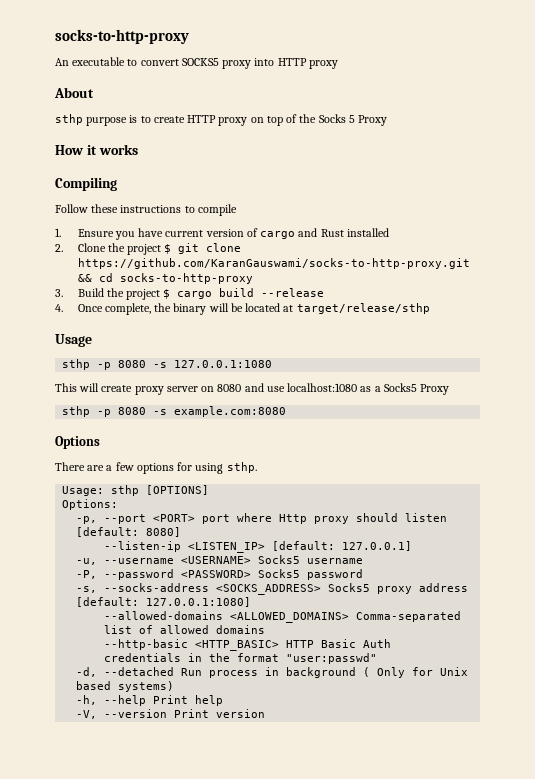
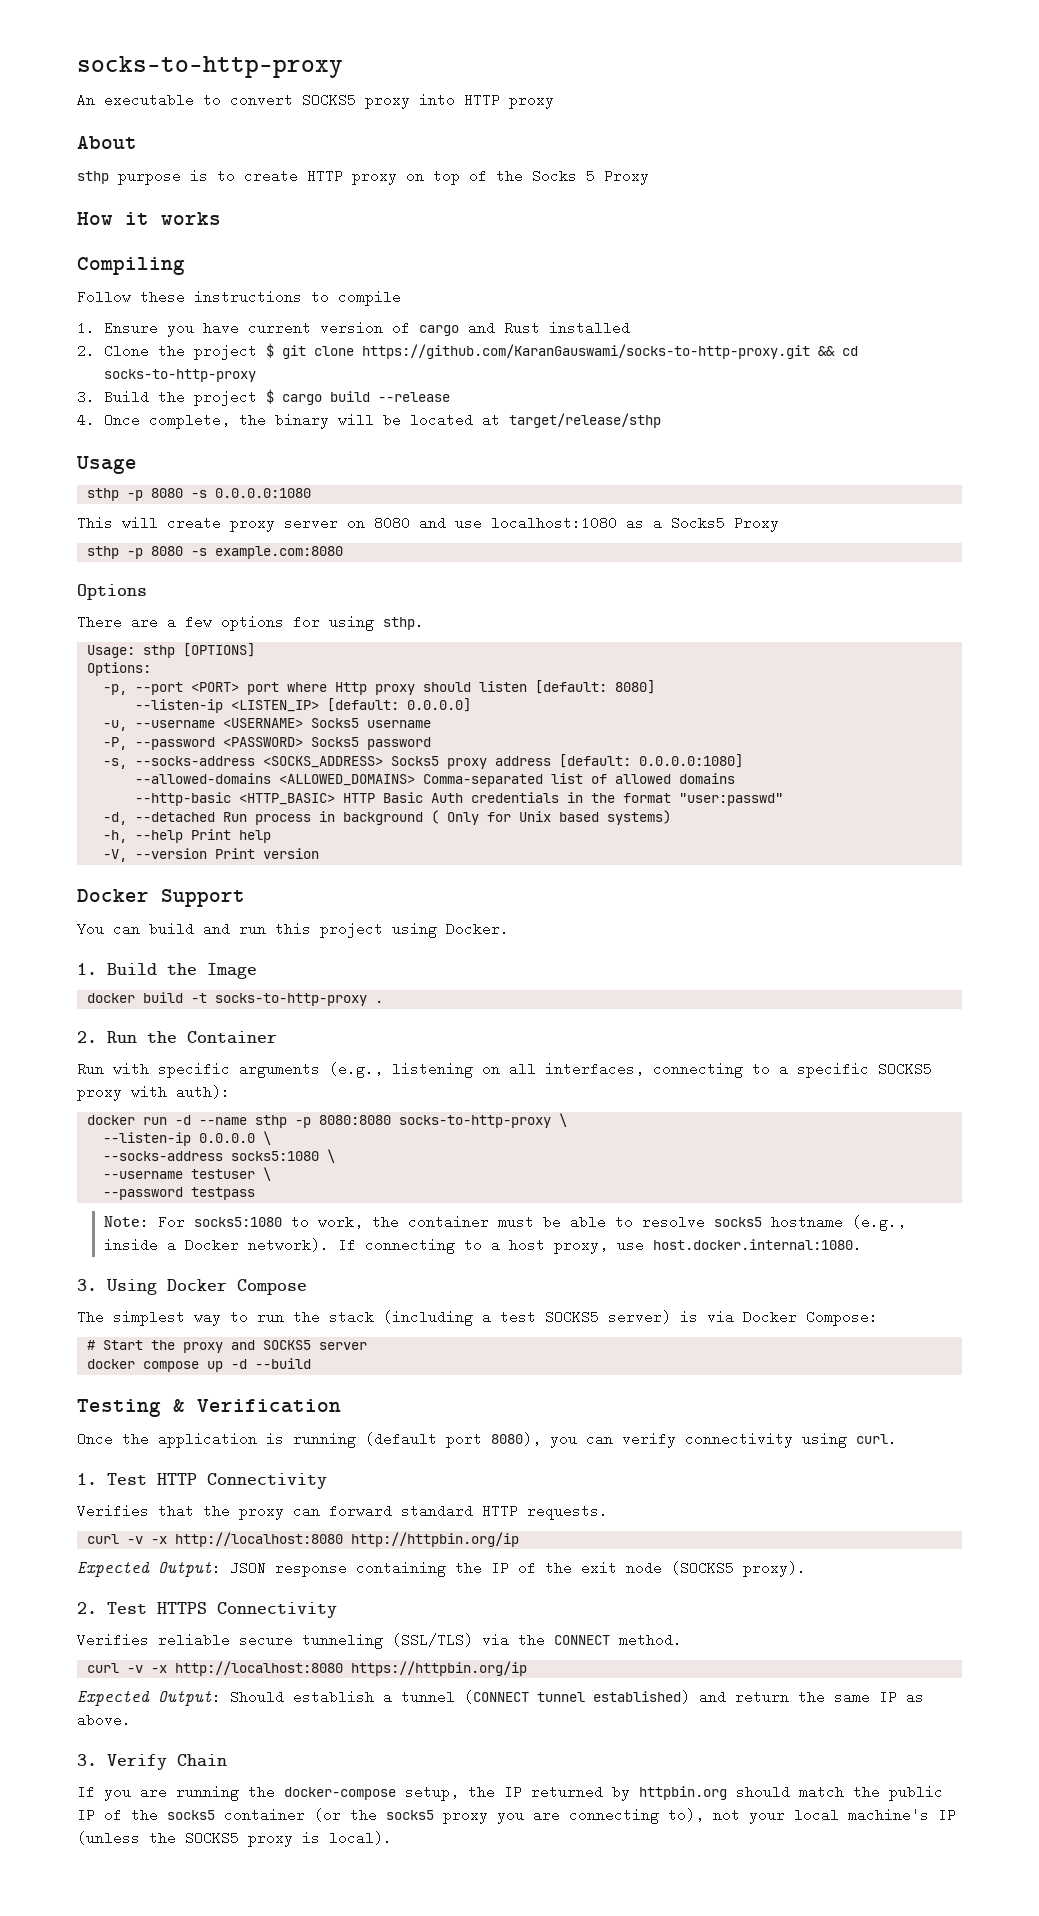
[174,360,273,368] 127.0.0.1:1080 -> [214,488,311,498] 0.0.0.0:1080
[342,541,413,551] 127.0.0.1] -> [406,698,471,712] 0.0.0.0]
[146,597,252,607] 127.0.0.1:1080] -> [638,754,743,768] 0.0.0.0:1080]
(266, 713) none -> [77,889,245,907] [77,922,509,938] [77,963,257,979] [86,992,383,1006] [77,1031,277,1044] [77,1062,932,1078] [77,1085,230,1101] [86,1113,567,1128] [102,1131,271,1146] [102,1149,335,1163] [102,1167,271,1181] [102,1187,255,1200] [103,1215,906,1231] [103,1238,862,1254] [77,1279,307,1295] [77,1310,878,1326] [86,1340,367,1353] [86,1358,311,1372] [77,1399,341,1417] [77,1432,897,1448] [77,1473,327,1489] [77,1504,608,1520] [86,1532,519,1547] [77,1561,806,1577] [77,1602,337,1618] [77,1633,682,1649] [86,1661,527,1676] [77,1690,924,1706] [77,1713,131,1727] [77,1754,227,1770] [77,1785,943,1801] [77,1808,956,1824] [77,1831,392,1847] // Docker Support // You can build and run this project using Docker. // 1. Build the Image // docker build -t socks-to-http-proxy . // 2. Run the Container // Run with specific arguments (e.g., listening on all interfaces, connecting to a specific SOCKS5 proxy with auth): // docker run -d --name sthp -p 8080:8080 socks-to-http-proxy \ // --listen-ip 0.0.0.0 \ // --socks-address socks5:1080 \ // --username testuser \ // --password testpass // Note: For socks5:1080 to work, the container must be able to resolve socks5 hostname (e.g., inside a Docker network). If connecting to a host proxy, use host.docker.internal:1080. // 3. Using Docker Compose // The simplest way to run the stack (including a test SOCKS5 server) is via Docker Compose: // # Start the proxy and SOCKS5 server // docker compose up -d --build // Testing & Verification // Once the application is running (default port 8080), you can verify connectivity using curl. // 1. Test HTTP Connectivity // Verifies that the proxy can forward standard HTTP requests. // curl -v -x http://localhost:8080 http://httpbin.org/ip // Expected Output: JSON response containing the IP of the exit node (SOCKS5 proxy). // 2. Test HTTPS Connectivity // Verifies reliable secure tunneling (SSL/TLS) via the CONNECT method. // curl -v -x http://localhost:8080 https://httpbin.org/ip // Expected Output: Should establish a tunnel (CONNECT tunnel established) and return the same IP as above. // 3. Verify Chain // If you are running the docker-compose setup, the IP returned by httpbin.org should match the public IP of the socks5 container (or the socks5 proxy you are connecting to), not your local machine's IP (unless the SOCKS5 proxy is local).

